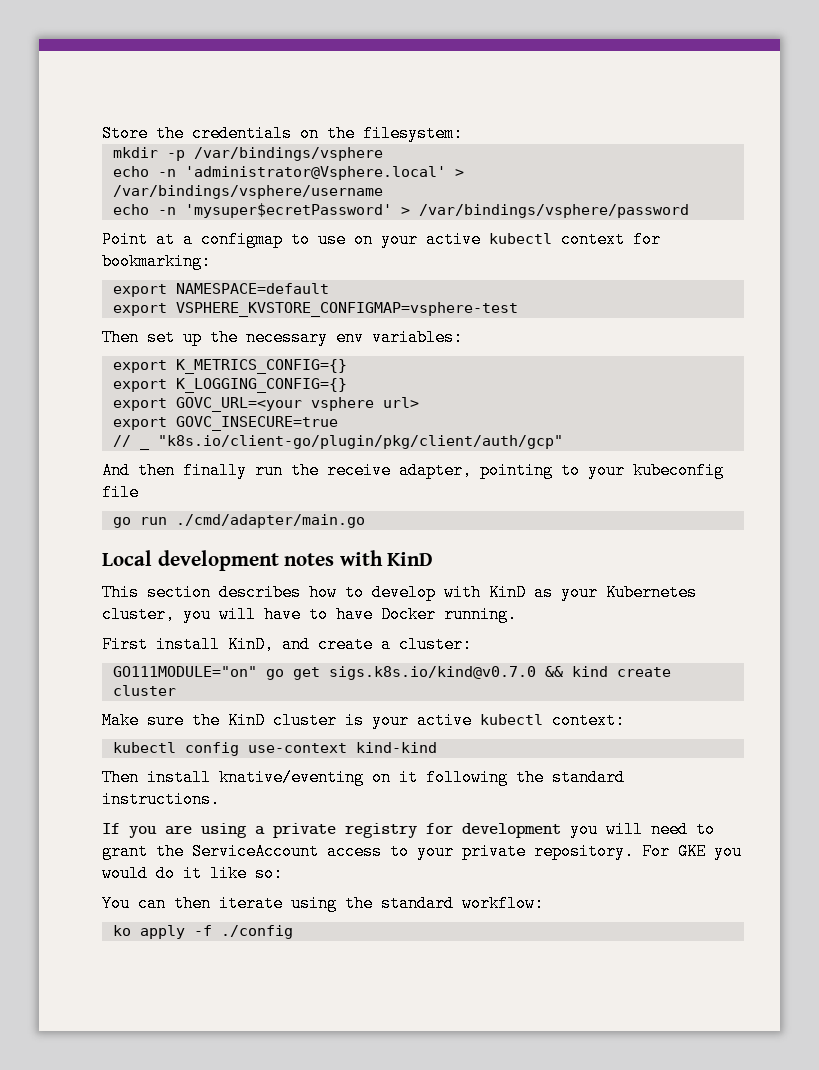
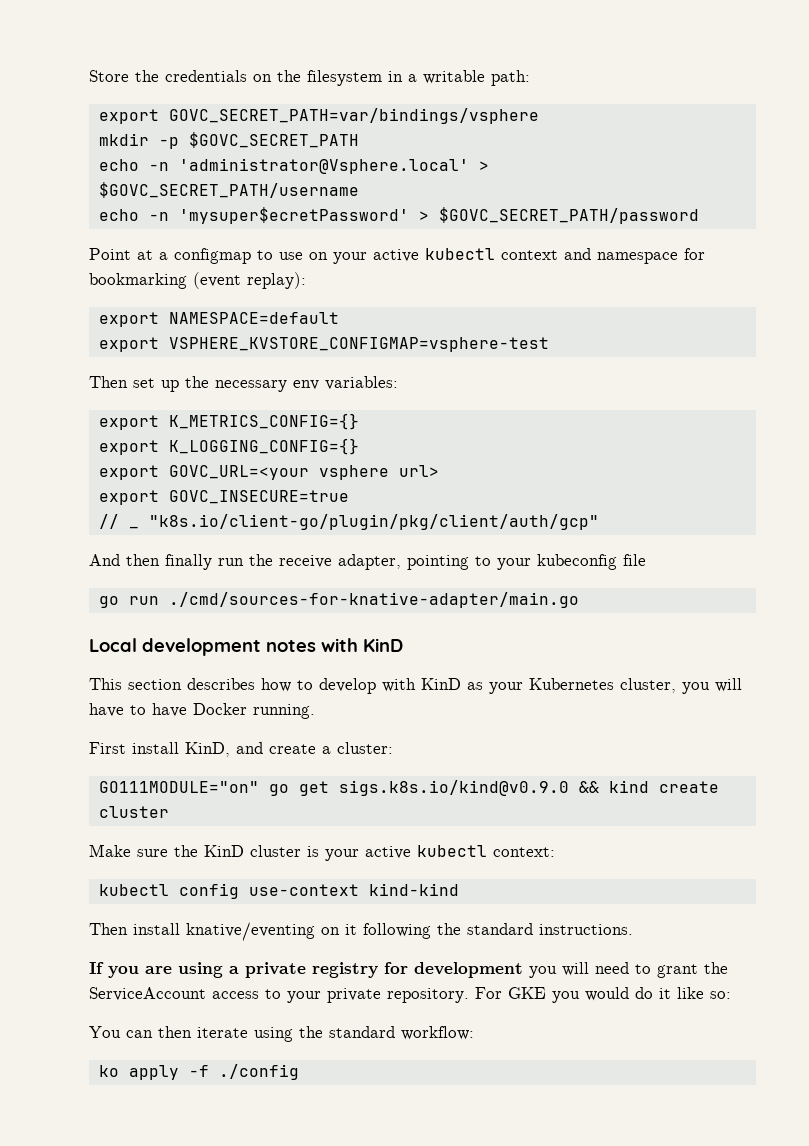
[363,125,463,142] filesystem: -> [307,70,530,86] [98,108,539,124] filesystem in a writable path: // export GOVC_SECRET_PATH=var/bindings/vsphere
[193,147,383,161] /var/bindings/vsphere -> [188,132,359,148] $GOVC_SECRET_PATH
[112,185,383,199] /var/bindings/vsphere/username -> [98,182,359,198] $GOVC_SECRET_PATH/username
[418,204,689,218] /var/bindings/vsphere/password -> [438,207,699,224] $GOVC_SECRET_PATH/password
[633,231,661,248] [102,253,211,270] for bookmarking: -> [564,248,705,264] [89,272,306,289] and namespace for bookmarking (event replay):
[175,514,365,528] ./cmd/adapter/main.go -> [168,592,579,608] ./cmd/sources-for-knative-adapter/main.go
[328,666,536,680] sigs.k8s.io/kind@v0.7.0 -> [338,780,569,796] sigs.k8s.io/kind@v0.9.0

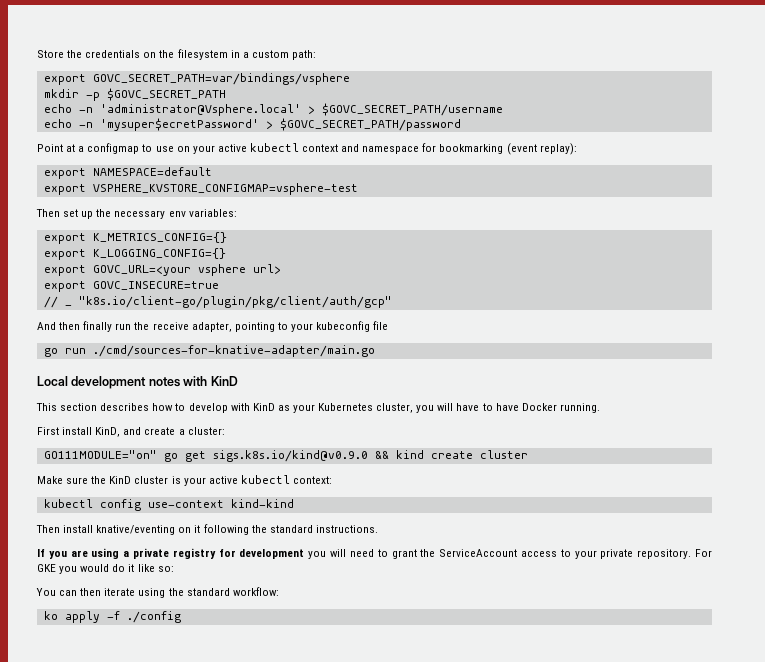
[423,70,485,84] writable -> [251,50,289,58] custom

